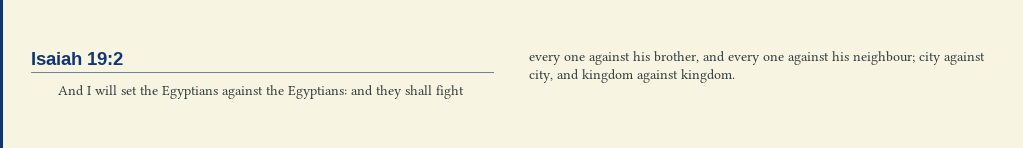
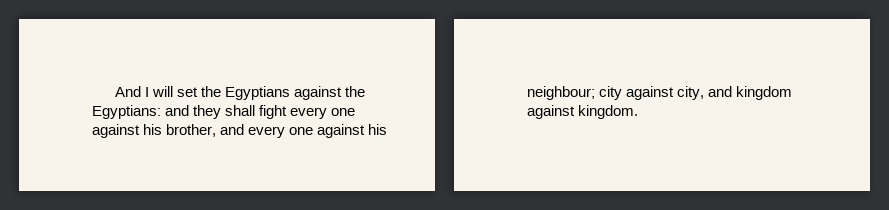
[31,52,123,65] Isaiah 19:2 // -> (114, 91) none

